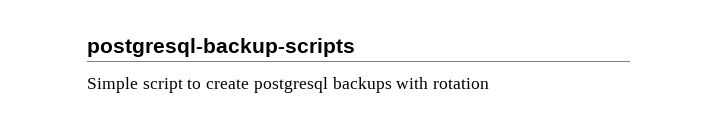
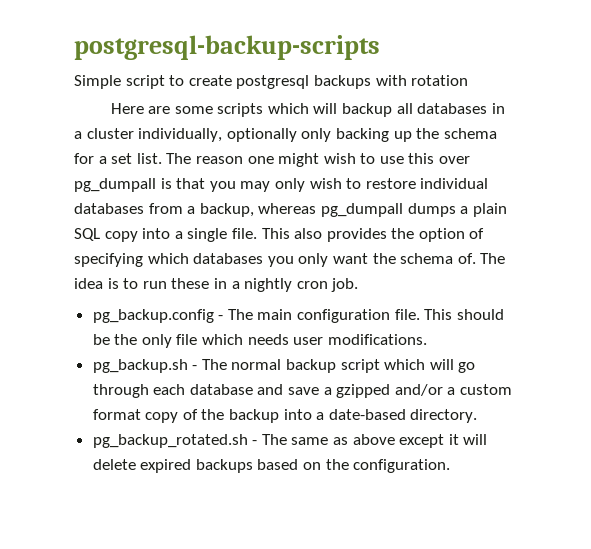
(490, 83) none -> [110,103,505,117] [74,128,497,142] [74,153,471,167] [74,178,489,192] [74,203,507,217] [74,228,485,242] [74,253,506,267] [74,278,359,292] [92,309,504,323] [92,334,427,348] [92,359,476,373] [92,384,513,398] [92,409,478,423] [92,434,488,448] [92,459,451,473] // Here are some scripts which will backup all databases in a cluster individually, optionally only backing up the schema for a set list. The reason one might wish to use this over pg_dumpall is that you may only wish to restore individual databases from a backup, whereas pg_dumpall dumps a plain SQL copy into a single file. This also provides the option of specifying which databases you only want the schema of. The idea is to run these in a nightly cron job. // pg_backup.config - The main configuration file. This should be the only file which needs user modifications. // pg_backup.sh - The normal backup script which will go through each database and save a gzipped and/or a custom format copy of the backup into a date-based directory. // pg_backup_rotated.sh - The same as above except it will delete expired backups based on the configuration.

